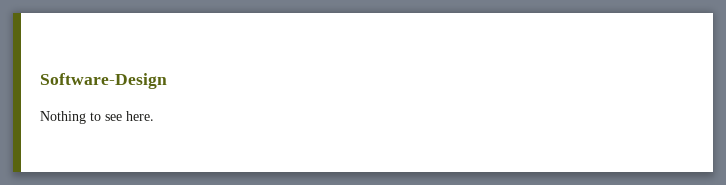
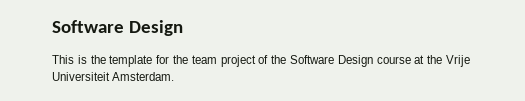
[40,73,167,89] [40,111,154,124] Software-Design // Nothing to see here. -> [52,20,184,36] [52,55,471,67] [52,72,175,81] Software Design // This is the template for the team project of the Software Design course at the Vrije Universiteit Amsterdam.

